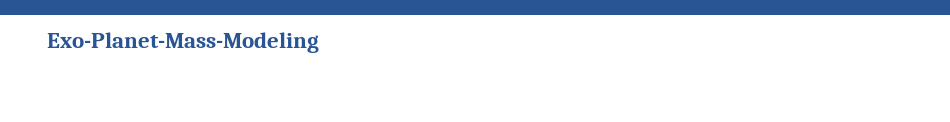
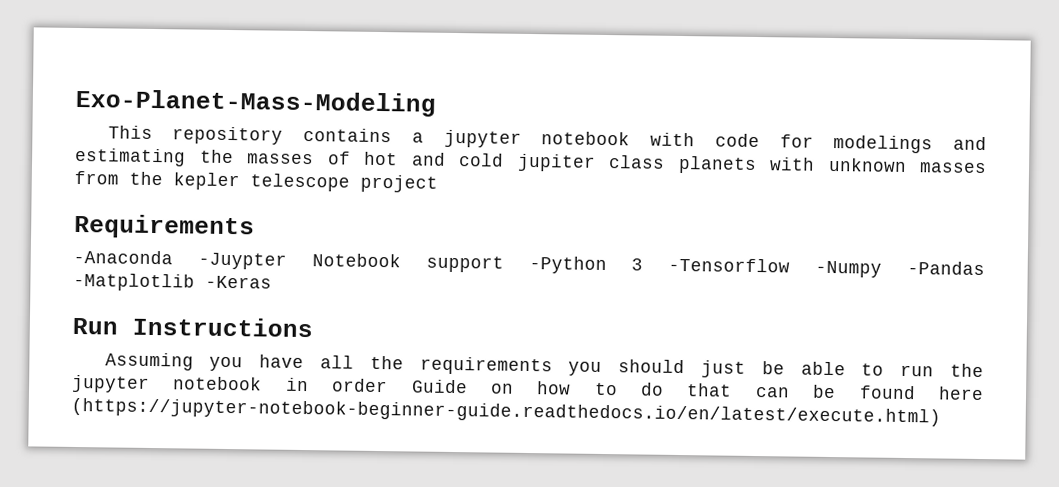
(319, 42) none -> [107,125,987,154] [75,147,987,174] [74,170,438,193] [74,213,255,240] [73,249,985,278] [73,272,272,292] [72,316,313,338] [104,352,984,378] [71,374,984,401] [71,397,941,427] // This repository contains a jupyter notebook with code for modelings and estimating the masses of hot and cold jupiter class planets with unknown masses from the kepler telescope project // Requirements // -Anaconda -Juypter Notebook support -Python 3 -Tensorflow -Numpy -Pandas -Matplotlib -Keras // Run Instructions // Assuming you have all the requirements you should just be able to run the jupyter notebook in order Guide on how to do that can be found here (https://jupyter-notebook-beginner-guide.readthedocs.io/en/latest/execute.html)

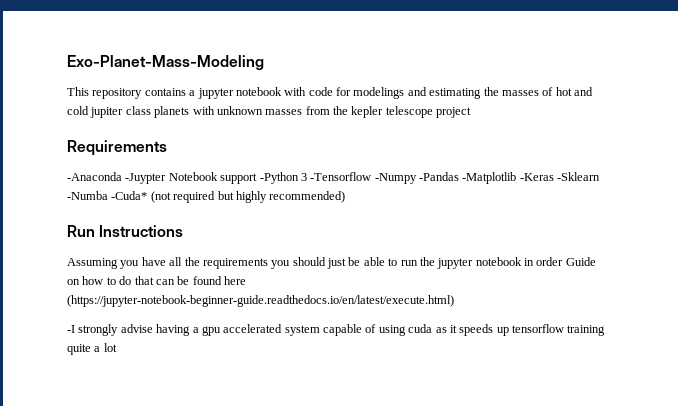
(272, 282) none -> [557,172,601,181] [67,191,346,203] -Sklearn -Numba -Cuda* (not required but highly recommended)
(941, 412) none -> [67,324,606,336] [67,343,117,355] // -I strongly advise having a gpu accelerated system capable of using cuda as it speeds up tensorflow training quite a lot

